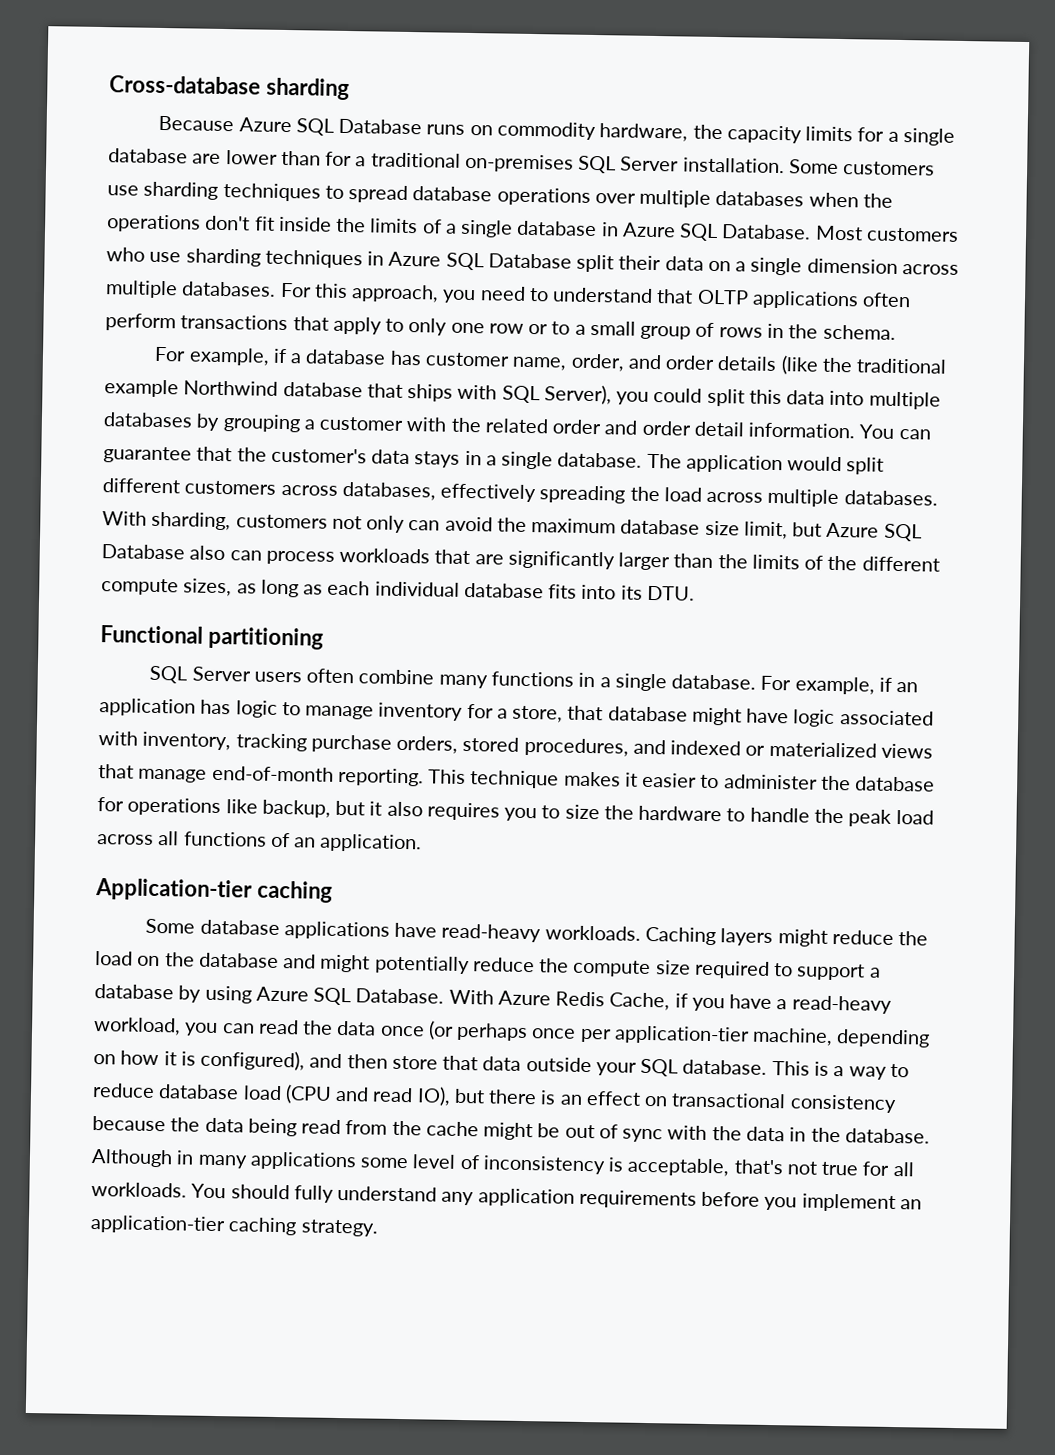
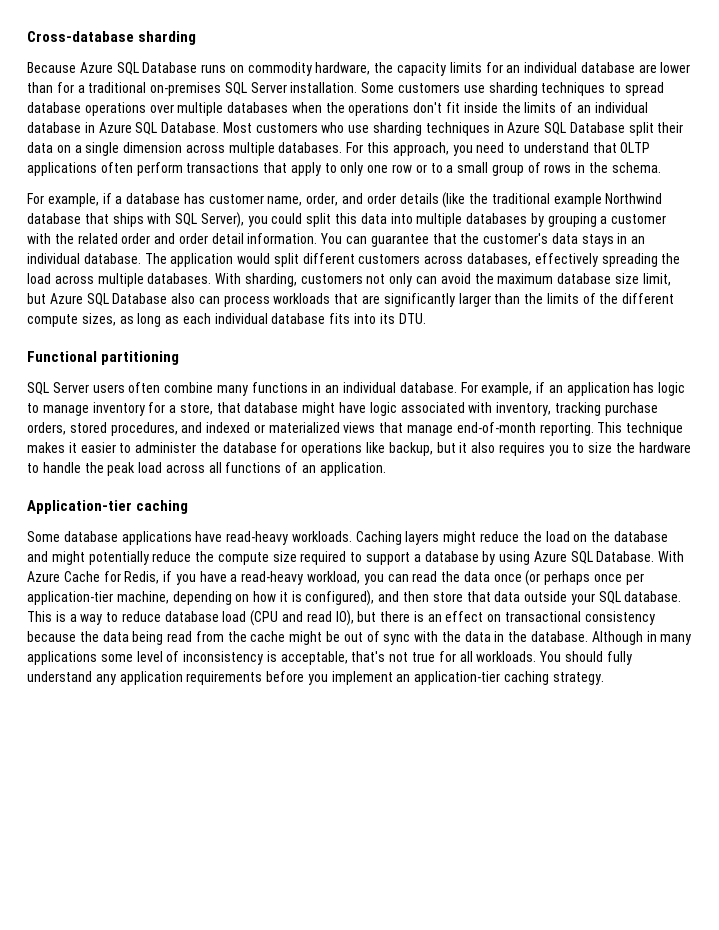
[887,128,955,146] a single -> [506,62,578,73] an individual
[445,219,514,238] a single -> [576,102,648,113] an individual
[485,451,554,470] a single -> [631,236,646,244] [27,253,80,264] an individual
[599,673,667,692] a single -> [325,382,397,393] an individual
[555,991,671,1011] Redis Cache, -> [63,571,160,584] Cache for Redis,

